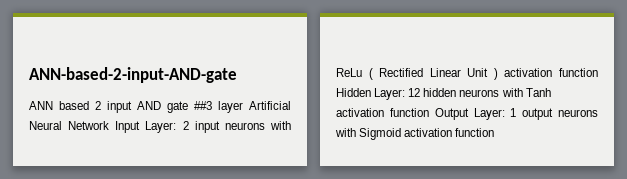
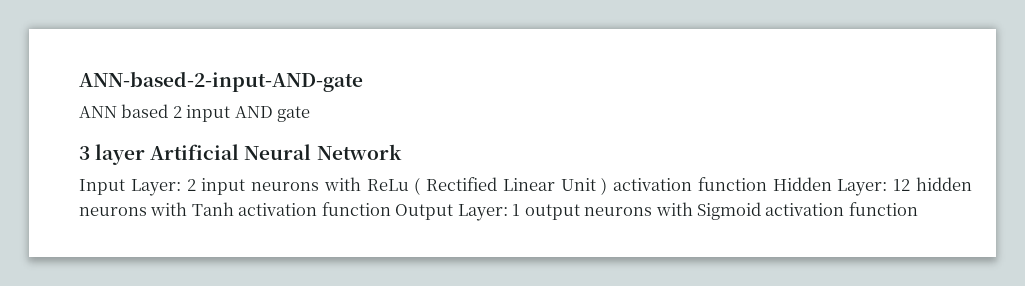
[194,101,212,110] ##3 -> [79,146,90,160] // 3
(110, 125) none -> (402, 152) //

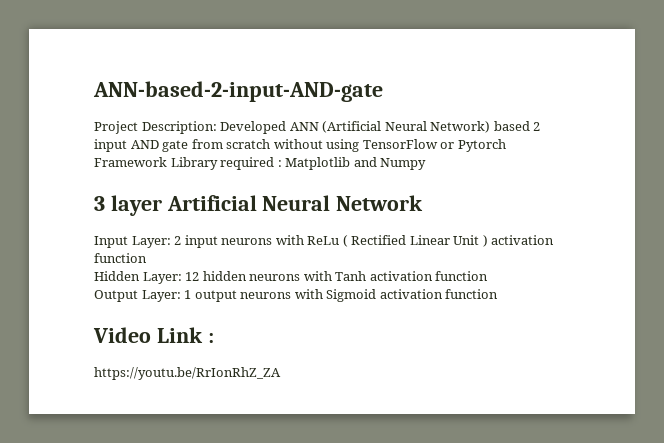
[79,106,117,118] ANN -> [94,121,491,134] Project Description: Developed ANN (Artificial Neural Network)
(311, 114) none -> [191,139,506,152] [94,157,427,170] from scratch without using TensorFlow or Pytorch Framework Library required : Matplotlib and Numpy
(767, 184) none -> (147, 258) //
(391, 209) none -> (489, 276) //
(918, 209) none -> [93,327,214,343] [94,367,281,380] // Video Link : // https://youtu.be/RrIonRhZ_ZA

